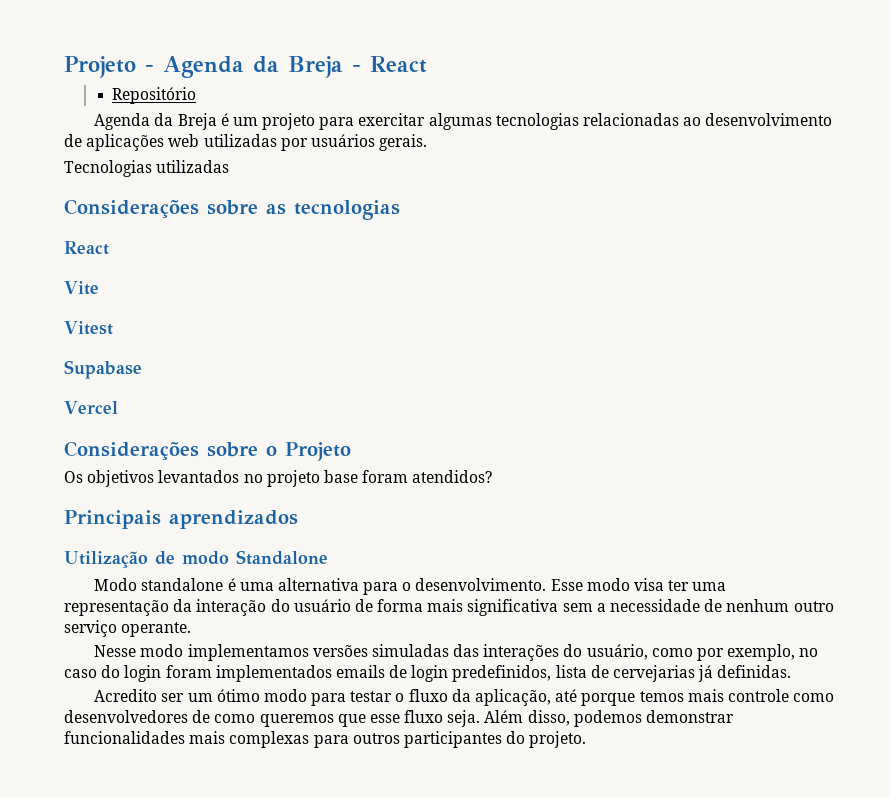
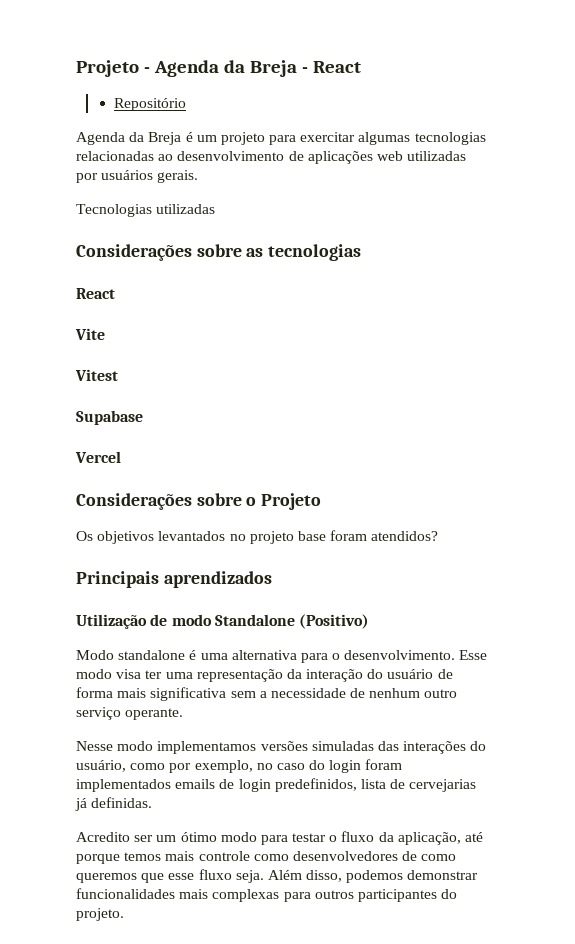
(328, 557) none -> [299,614,370,629] (Positivo)

